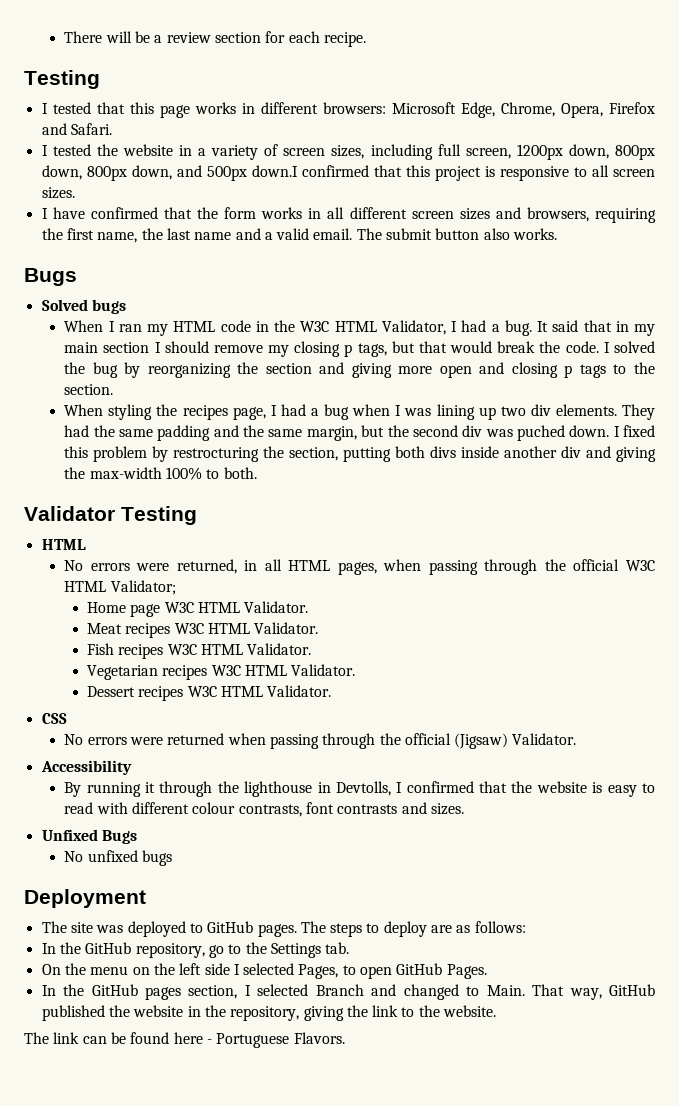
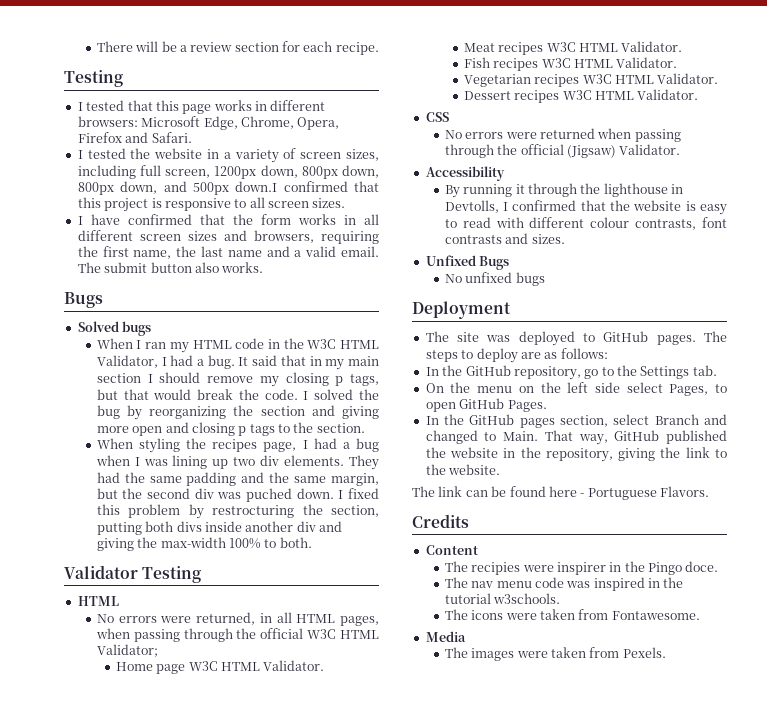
[233,963,295,975] I selected -> [626,382,663,393] select
[244,984,309,996] I selected -> [613,414,650,425] select
(345, 1038) none -> [412,514,469,528] [425,545,478,555] [444,561,719,575] [444,577,684,591] [444,593,561,604] [444,609,700,620] [425,631,466,642] [444,647,666,661] // Credits // Content // The recipies were inspirer in the Pingo doce. // The nav menu code was inspired in the tutorial w3schools. // The icons were taken from Fontawesome. // Media // The images were taken from Pexels.

